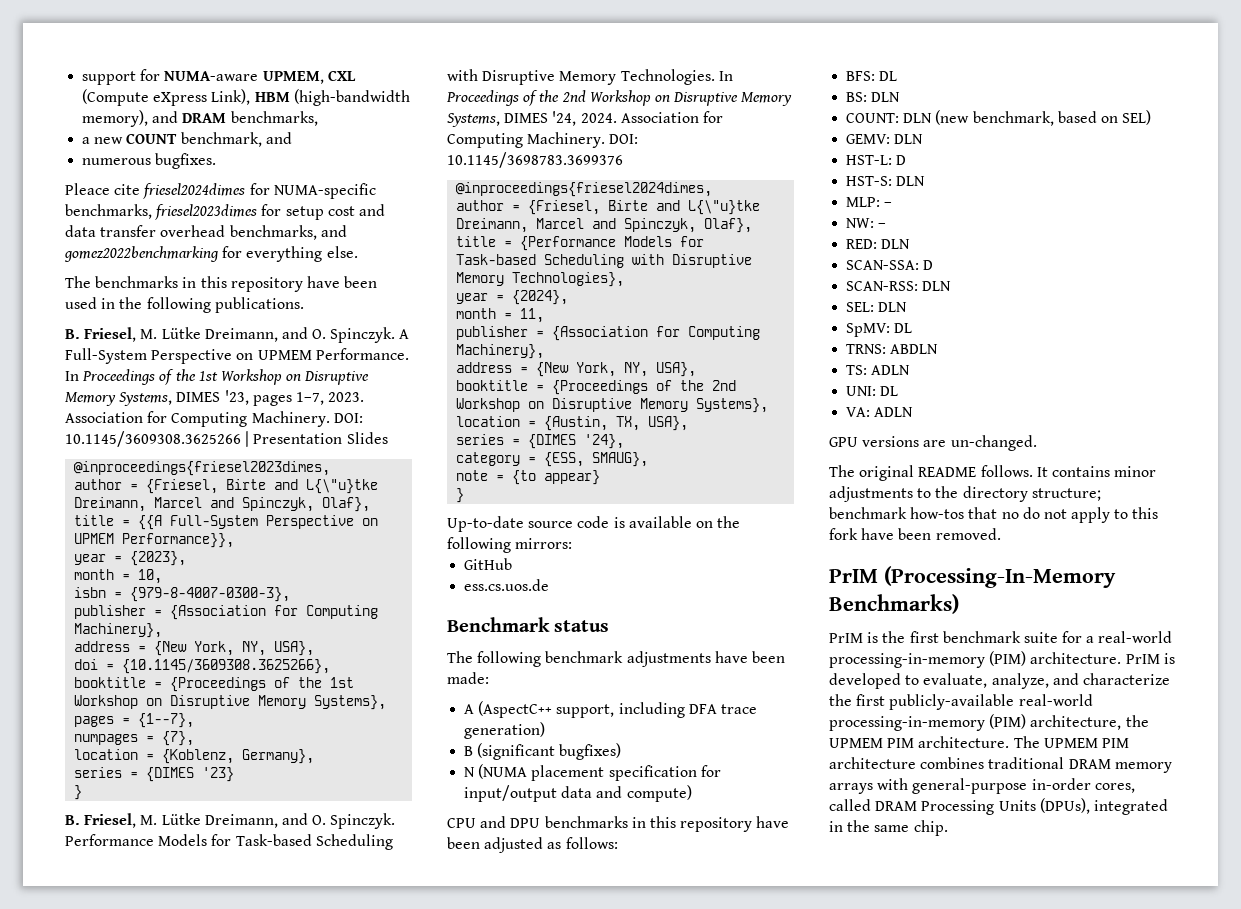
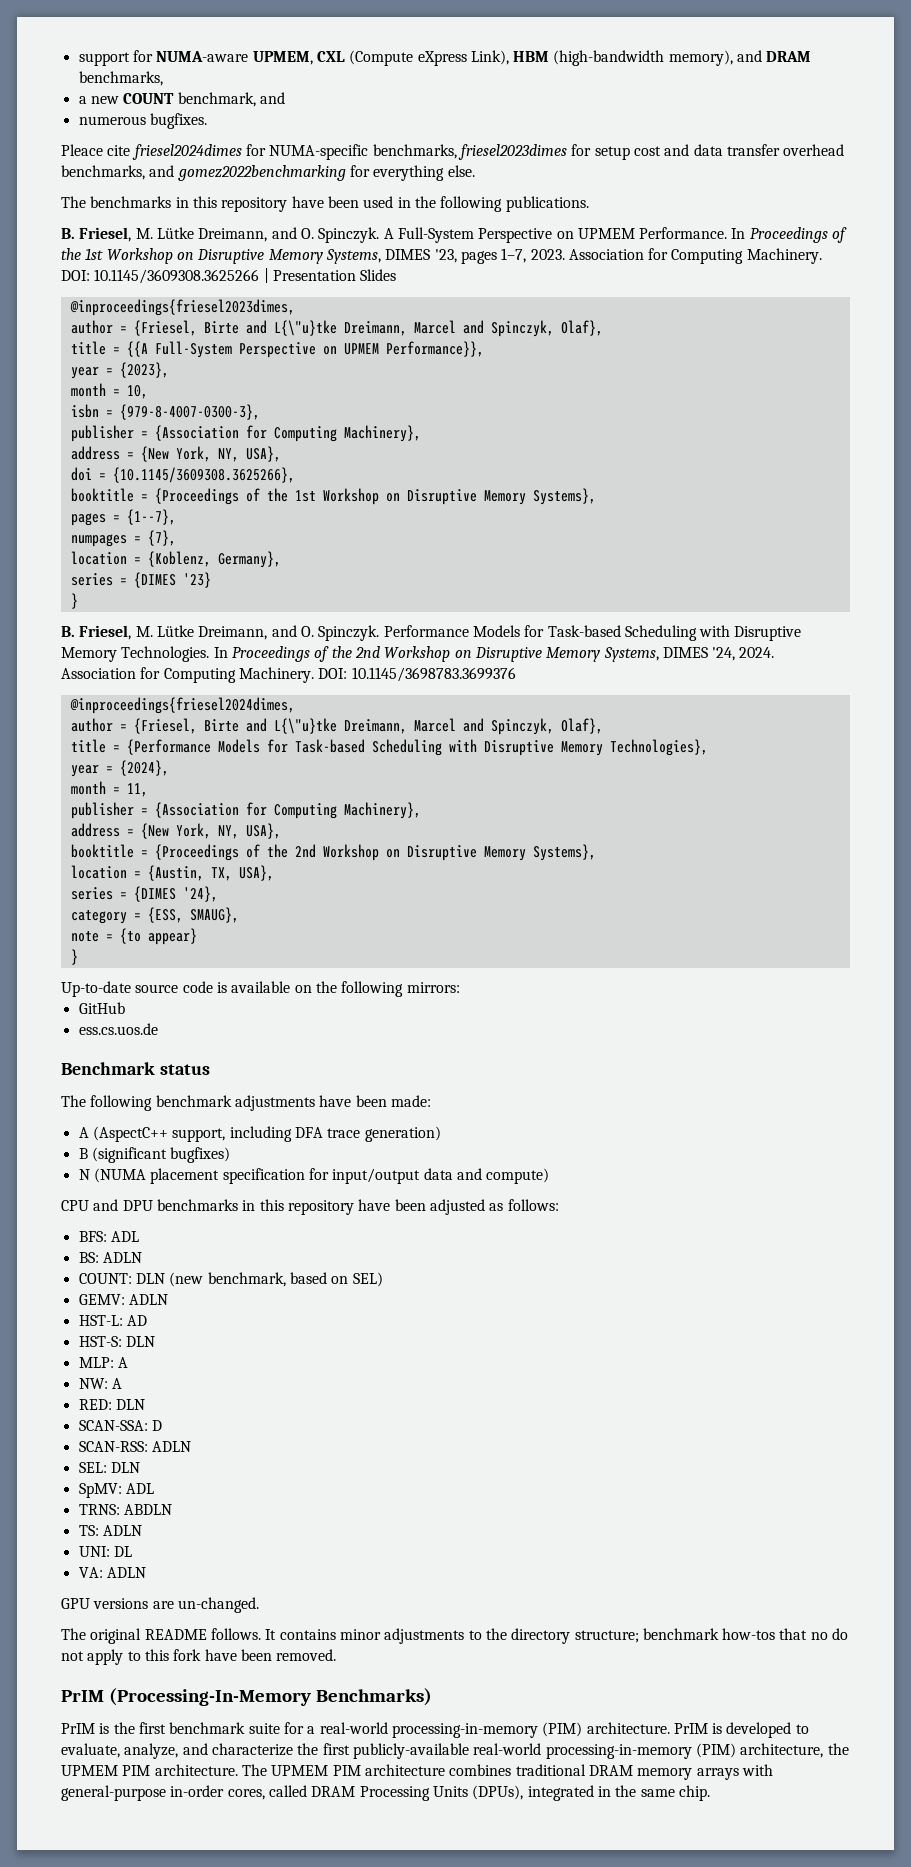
[879,71,898,81] DL -> [110,1231,139,1242] ADL
[871,92,901,102] DLN -> [102,1252,142,1263] ADLN
[894,134,924,144] DLN -> [128,1294,168,1305] ADLN
[896,155,907,165] D -> [126,1315,147,1326] AD
[884,202,893,207] – -> [117,1357,128,1368] A
[878,223,887,228] – -> [111,1378,122,1389] A
[922,281,952,291] DLN -> [151,1441,191,1452] ADLN
[894,323,913,333] DL -> [125,1483,154,1494] ADL

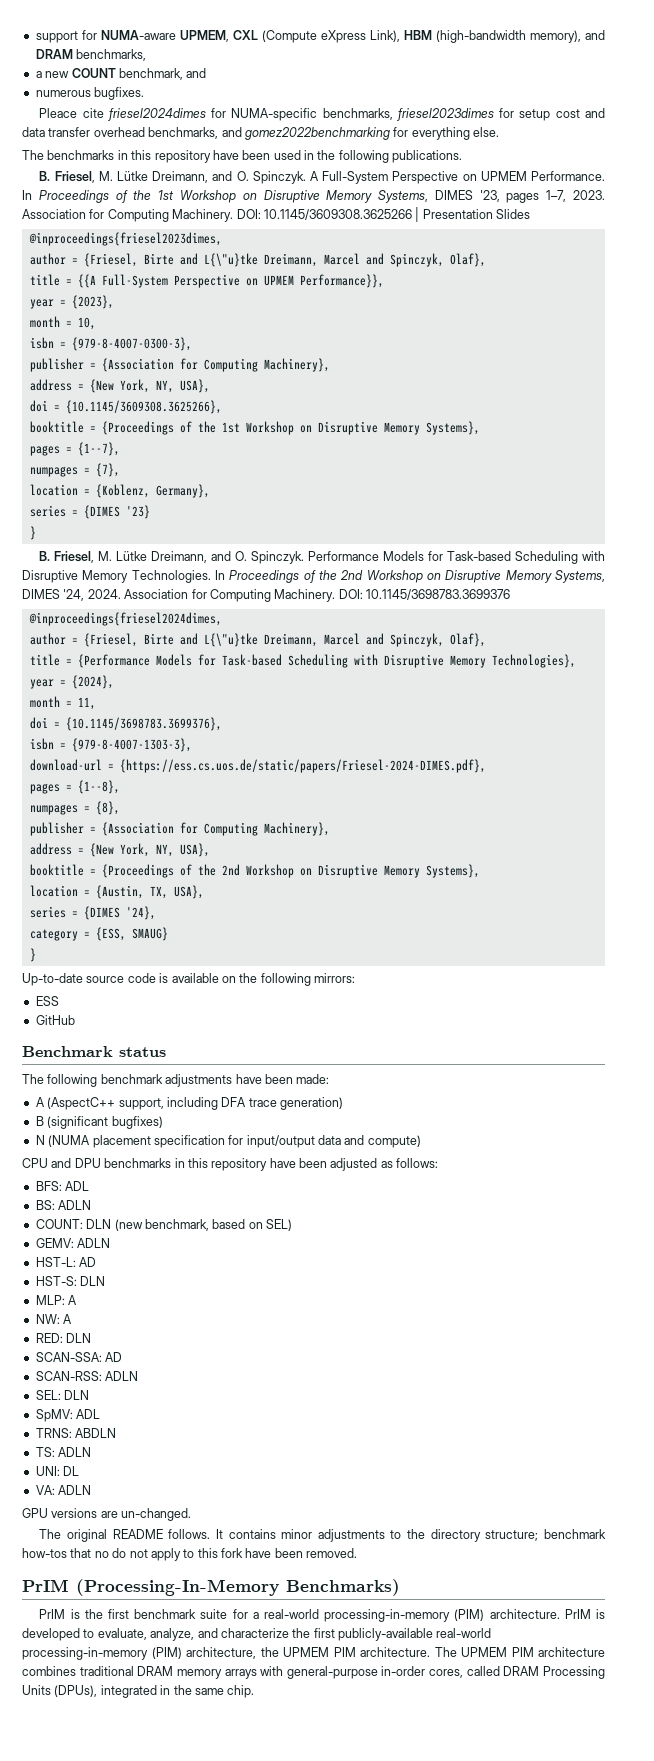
(148, 790) none -> [29,717,222,731] [29,738,192,752] [29,759,486,773] [29,780,120,794] [29,801,120,815] // doi = {10.1145/3698783.3699376}, // isbn = {979-8-4007-1303-3}, // download-url = {https://ess.cs.uos.de/static/papers/Friesel-2024-DIMES.pdf}, // pages = {1--8}, // numpages = {8},
[189,907,239,923] [70,928,197,945] SMAUG}, // note = {to appear} -> [131,927,168,941] SMAUG}
(460, 987) none -> [35,996,59,1006] // ESS
[78,1023,158,1035] // ess.cs.uos.de -> (75, 1020) none
[151,1420,162,1431] D -> [105,1352,123,1362] AD

